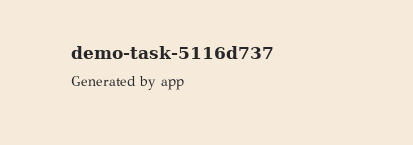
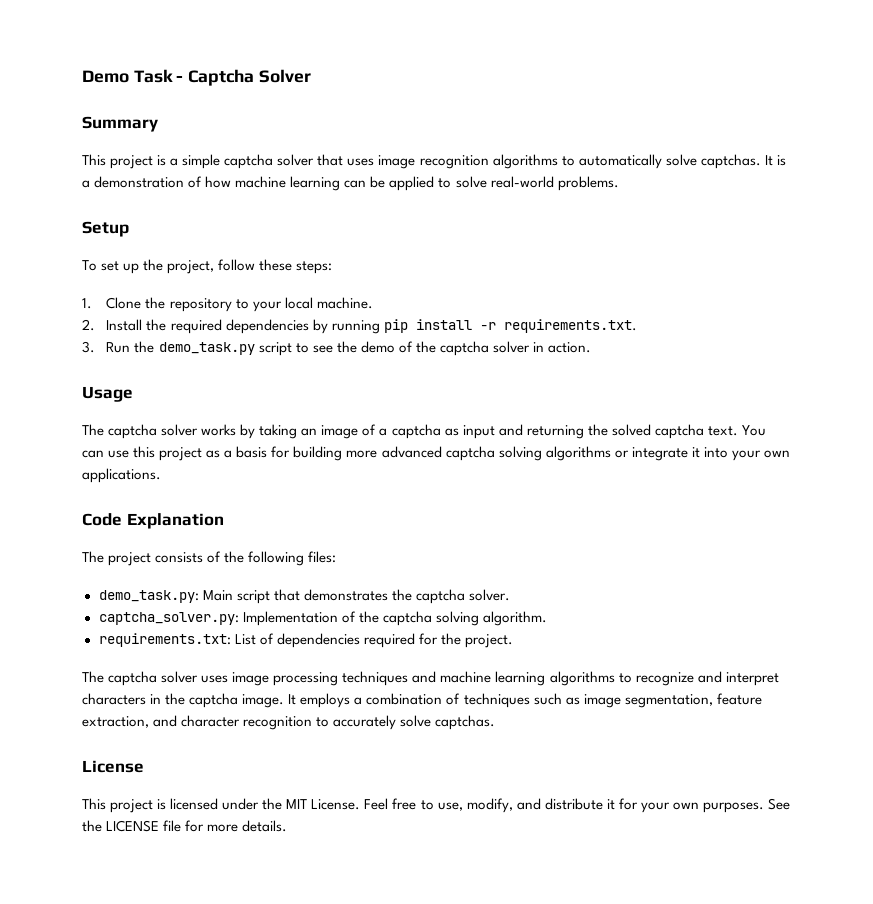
[71,46,274,59] [71,76,184,90] demo-task-5116d737 // Generated by app -> [82,69,311,86] [82,116,158,132] [82,154,786,169] [82,176,619,191] [82,221,129,237] [82,259,333,274] [82,297,373,312] [82,319,637,334] [82,341,592,356] [82,386,133,402] [82,424,766,439] [82,446,790,461] [82,468,161,483] [82,513,224,529] [82,551,337,566] [98,589,510,604] [98,611,547,626] [98,633,513,648] [82,671,779,686] [82,693,762,708] [82,715,496,730] [82,760,144,773] [82,798,790,813] [82,820,288,832] Demo Task - Captcha Solver // Summary // This project is a simple captcha solver that uses image recognition algorithms to automatically solve captchas. It is a demonstration of how machine learning can be applied to solve real-world problems. // Setup // To set up the project, follow these steps: // 1. Clone the repository to your local machine. // 2. Install the required dependencies by running pip install -r requirements.txt. // 3. Run the demo_task.py script to see the demo of the captcha solver in action. // Usage // The captcha solver works by taking an image of a captcha as input and returning the solved captcha text. You can use this project as a basis for building more advanced captcha solving algorithms or integrate it into your own applications. // Code Explanation // The project consists of the following files: // demo_task.py: Main script that demonstrates the captcha solver. // captcha_solver.py: Implementation of the captcha solving algorithm. // requirements.txt: List of dependencies required for the project. // The captcha solver uses image processing techniques and machine learning algorithms to recognize and interpret characters in the captcha image. It employs a combination of techniques such as image segmentation, feature extraction, and character recognition to accurately solve captchas. // License // This project is licensed under the MIT License. Feel free to use, modify, and distribute it for your own purposes. See the LICENSE file for more details.

